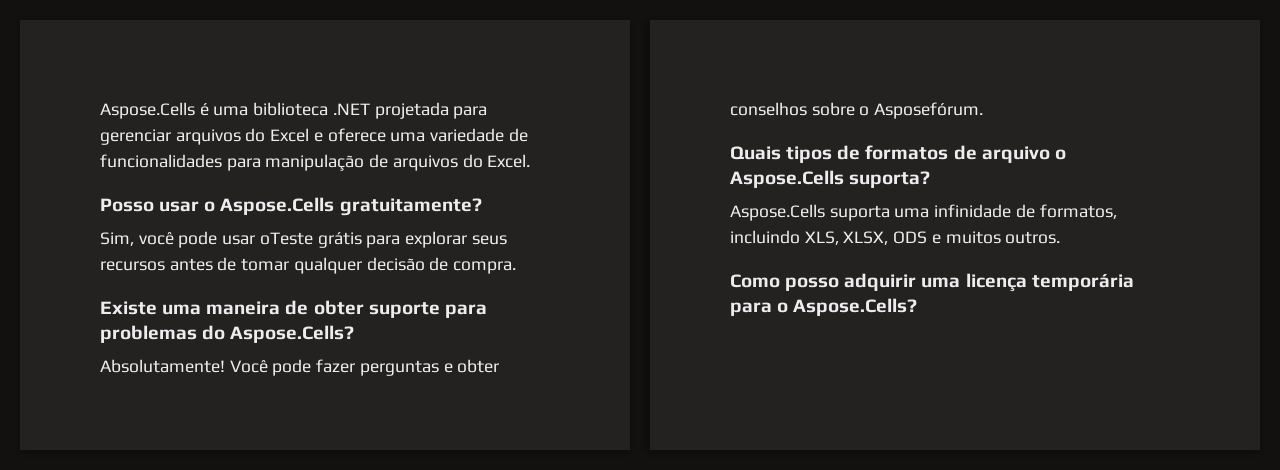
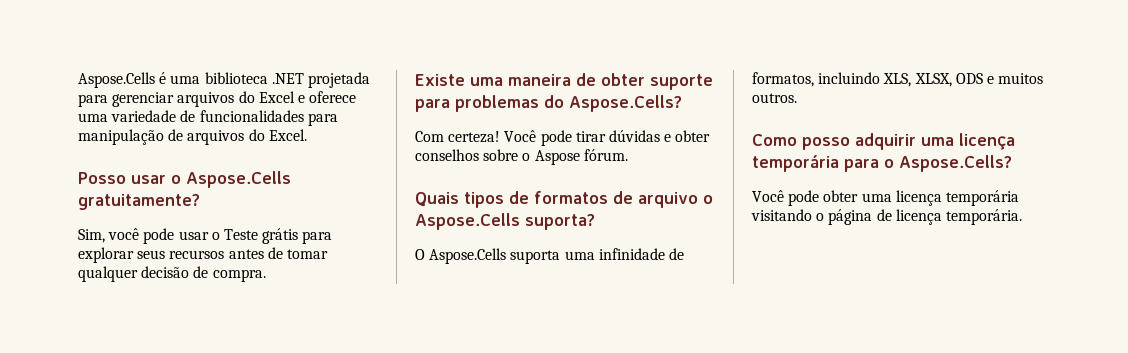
[259,232,313,245] oTeste -> [211,229,258,240] o Teste
[100,359,439,376] Absolutamente! Você pode fazer perguntas -> [415,130,660,146] Com certeza! Você pode tirar dúvidas
[874,102,984,119] Asposefórum. -> [534,149,628,165] Aspose fórum.
(931, 179) none -> [415,249,425,260] O
(918, 307) none -> [752,190,1019,206] [751,209,1022,225] // Você pode obter uma licença temporária visitando o página de licença temporária.

